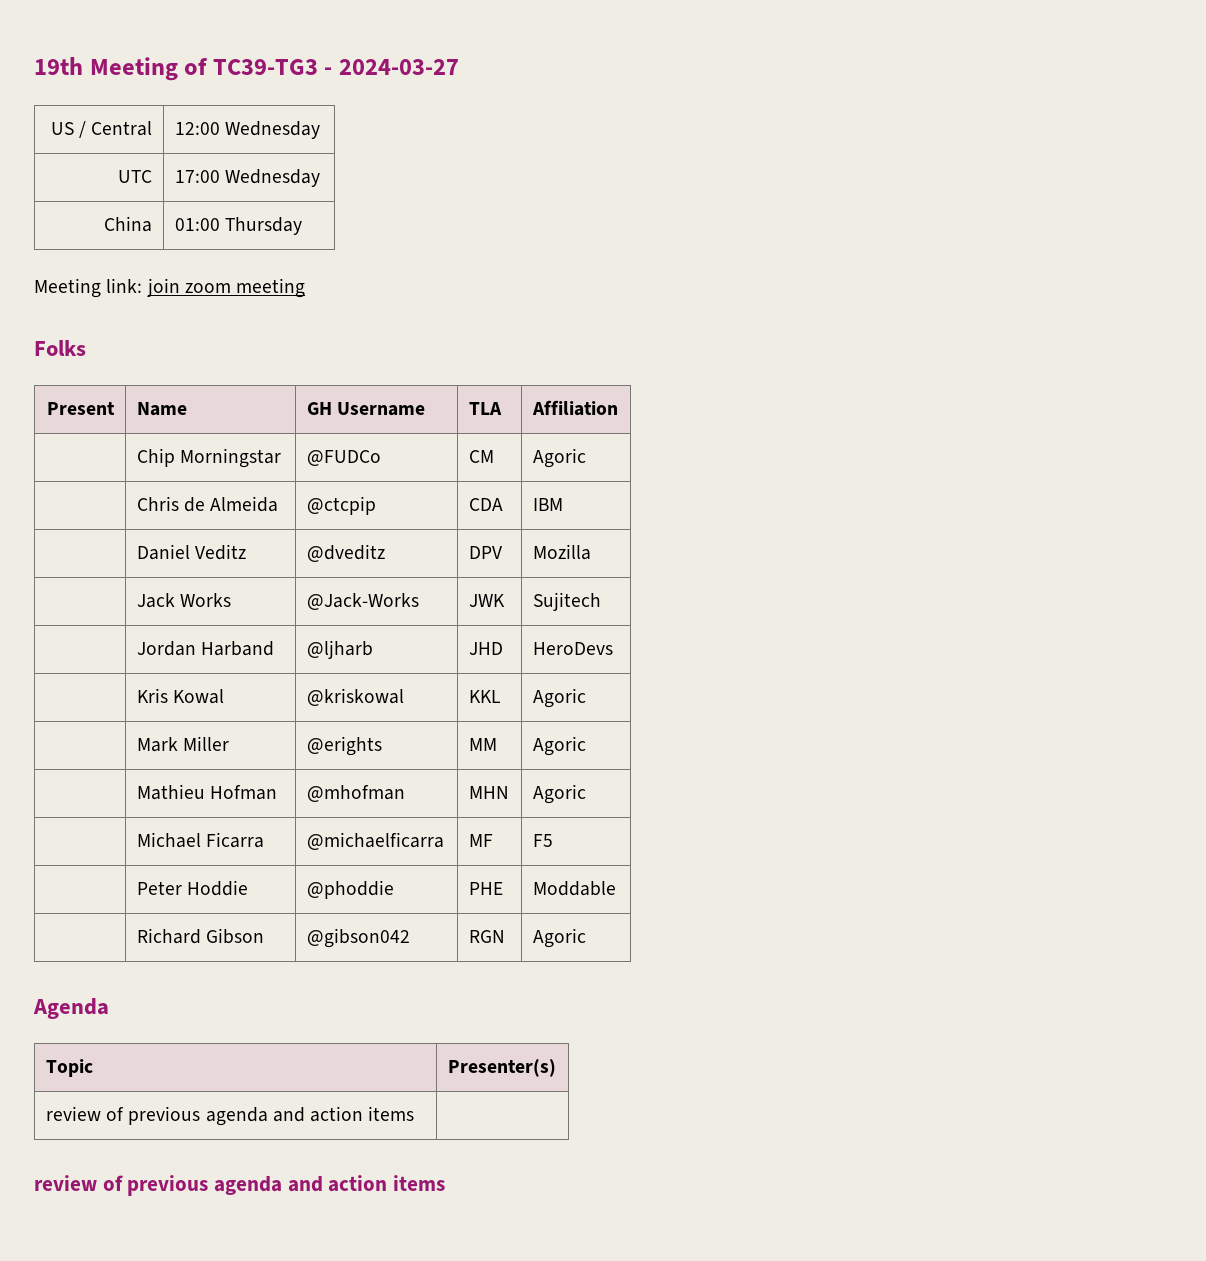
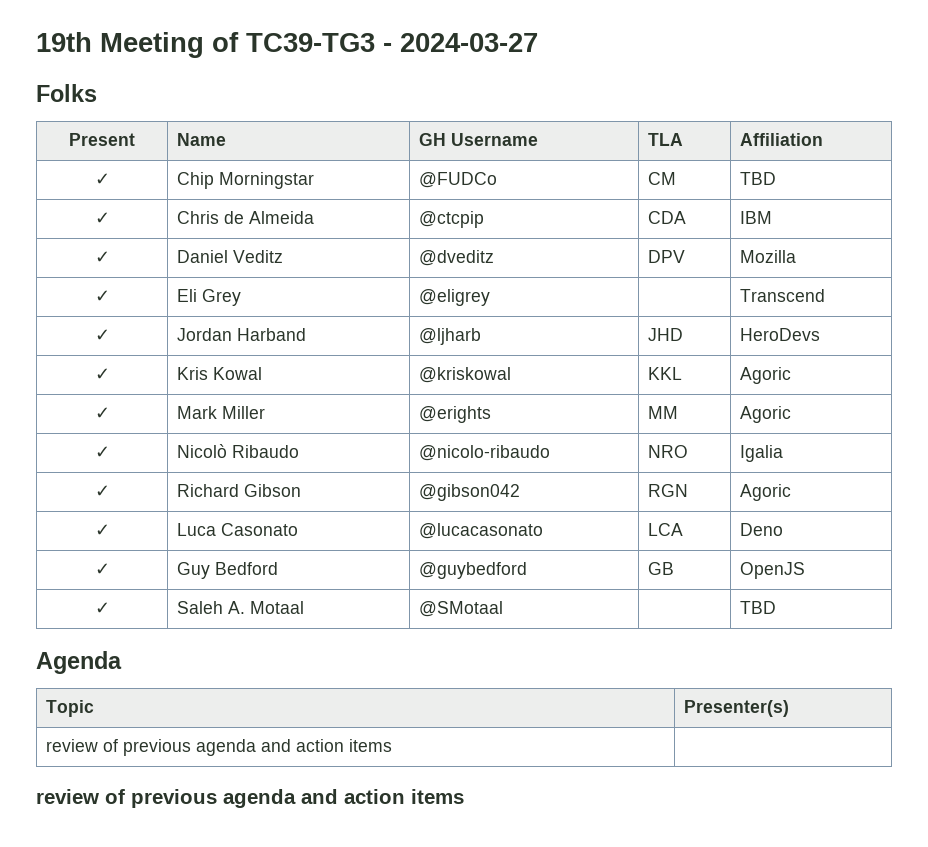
[50,121,153,138] [174,121,320,139] [118,170,153,183] [174,169,320,187] [104,216,153,232] [174,217,302,235] [34,278,306,298] // US / Central | 12:00 Wednesday // UTC | 17:00 Wednesday // China | 01:00 Thursday // Meeting link: join zoom meeting -> (538, 42) none
(618, 408) none -> [94,173,110,185] ✓
[532,448,586,468] Agoric // -> [740,172,777,185] [94,212,110,224] TBD // ✓
(563, 504) none -> [94,251,110,263] ✓
[136,593,231,608] [306,593,419,610] [468,594,505,607] [532,592,601,611] | Jack Works | @Jack-Works | JWK | Sujitech // -> [94,290,110,302] [177,289,242,306] [419,289,491,306] [740,289,826,302] [94,329,110,341] ✓ | Eli Grey | @eligrey | | Transcend // ✓
(613, 648) none -> [94,368,110,380] ✓
(586, 698) none -> [94,407,110,419] ✓
[136,784,277,800] [306,785,405,802] [468,786,509,799] [532,784,586,804] [136,832,264,848] [306,832,444,850] [468,834,493,847] [532,834,553,847] [136,880,248,896] [306,880,394,899] [468,882,503,895] [532,881,616,896] | Mathieu Hofman | @mhofman | MHN | Agoric // | Michael Ficarra | @michaelficarra | MF | F5 // | Peter Hoddie | @phoddie | PHE | Moddable // -> [94,446,110,458] [177,444,300,458] [419,445,551,461] [648,445,689,458] [740,445,784,462] [94,485,110,497] ✓ | Nicolò Ribaudo | @nicolo-ribaudo | NRO | Igalia // ✓
(586, 938) none -> [94,524,110,536] [177,523,299,536] [419,523,544,539] [648,523,684,536] [740,523,784,536] [94,563,110,575] [177,562,279,579] [419,562,528,579] [648,562,675,575] [740,562,806,579] [94,602,110,614] [177,601,305,614] [419,601,504,617] [740,601,777,614] // ✓ | Luca Casonato | @lucacasonato | LCA | Deno // ✓ | Guy Bedford | @guybedford | GB | OpenJS // ✓ | Saleh A. Motaal | @SMotaal | | TBD

